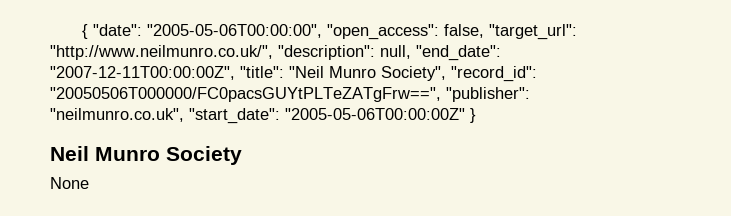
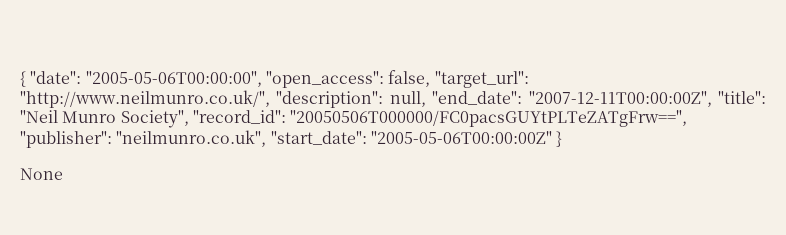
[50,146,242,165] // Neil Munro Society -> (563, 139) none

